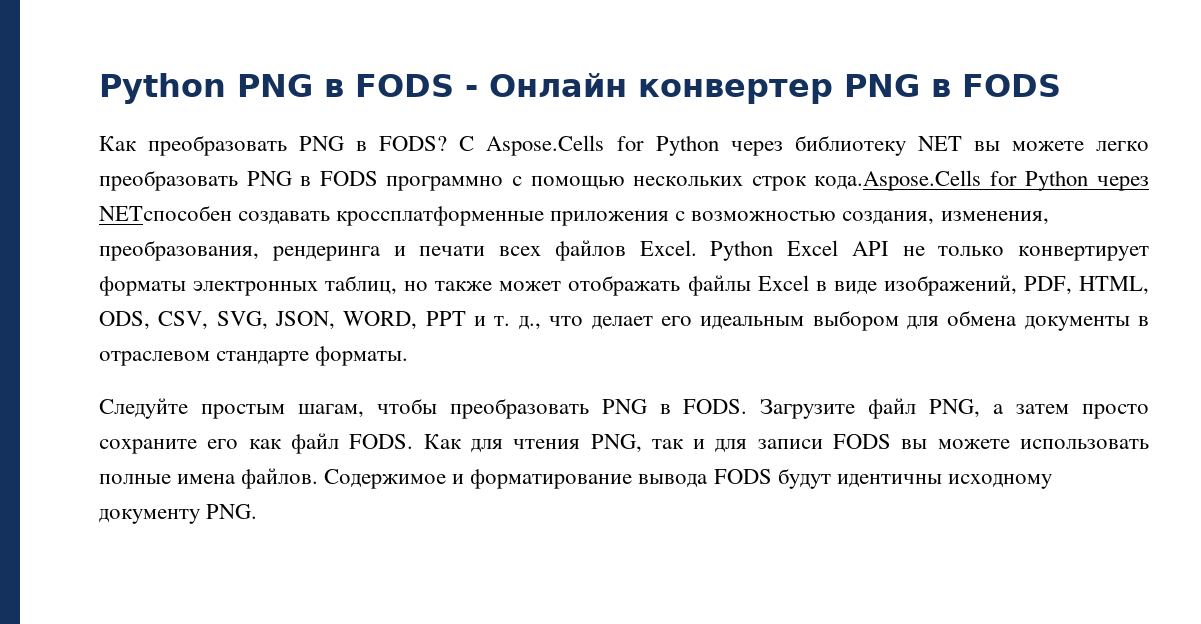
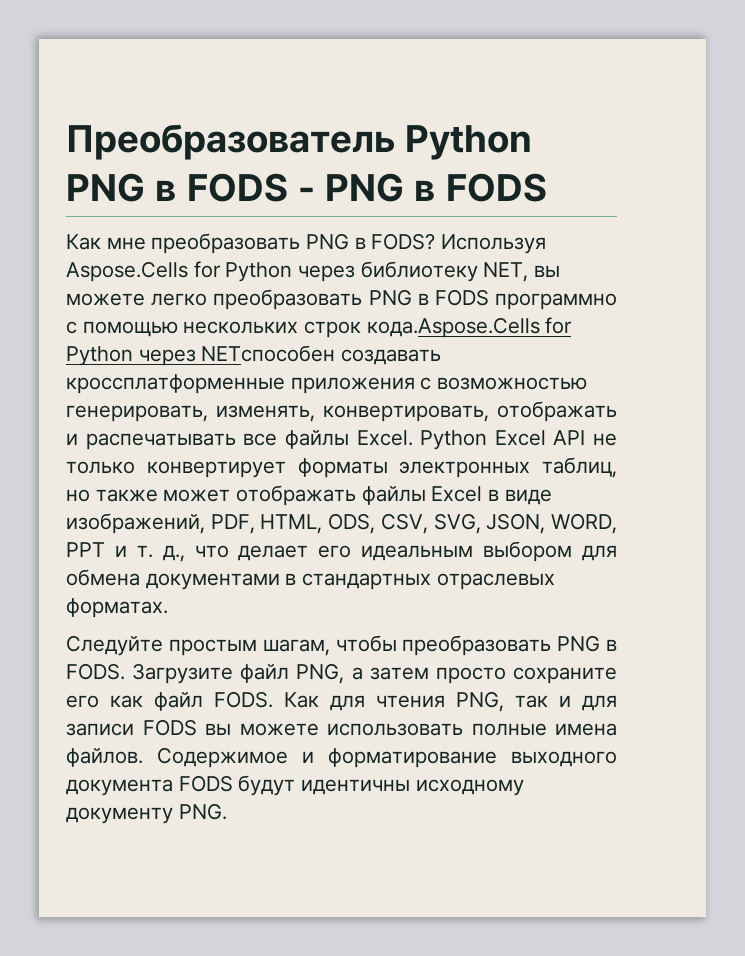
(99, 88) none -> [66,124,395,160] Преобразователь
[489,73,834,104] Онлайн конвертер -> (315, 194) none
(137, 143) none -> [106,237,146,250] мне
[459,136,475,151] С -> [441,234,547,254] Используя
[917,136,962,151] NET -> [483,262,529,282] NET,
[842,211,1049,225] [99,240,626,261] создания, изменения, преобразования, рендеринга и печати всех файлов -> [66,401,617,422] [66,430,349,450] генерировать, изменять, конвертировать, отображать и распечатывать все файлы
[1024,316,1150,331] [99,346,409,366] документы в отраслевом стандарте форматы. -> [145,573,555,590] [66,598,168,618] документами в стандартных отраслевых форматах.
[638,474,709,488] вывода -> [511,751,617,767] [66,779,173,796] выходного документа

